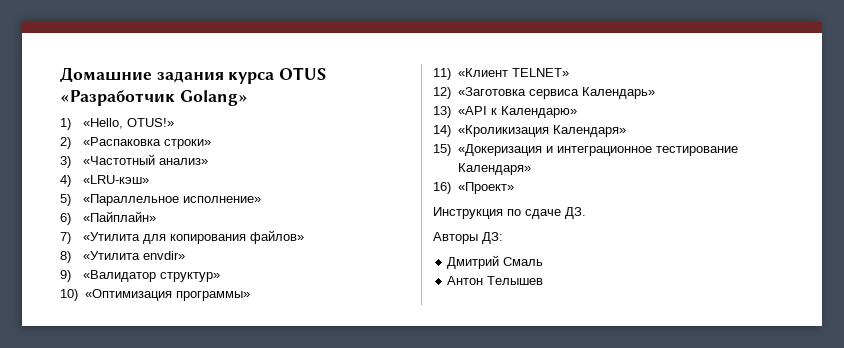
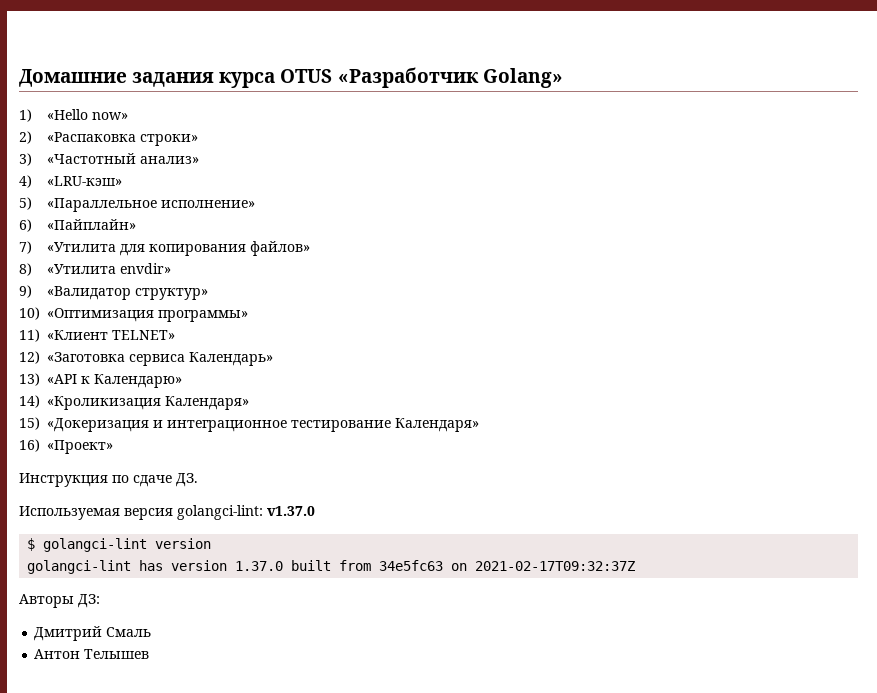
[82,118,174,129] «Hello, OTUS!» -> [46,109,128,120] «Hello now»
(586, 213) none -> [19,505,315,520] [27,538,212,552] [27,560,636,574] // Используемая версия golangci-lint: v1.37.0 // $ golangci-lint version // golangci-lint has version 1.37.0 built from 34e5fc63 on 2021-02-17T09:32:37Z

